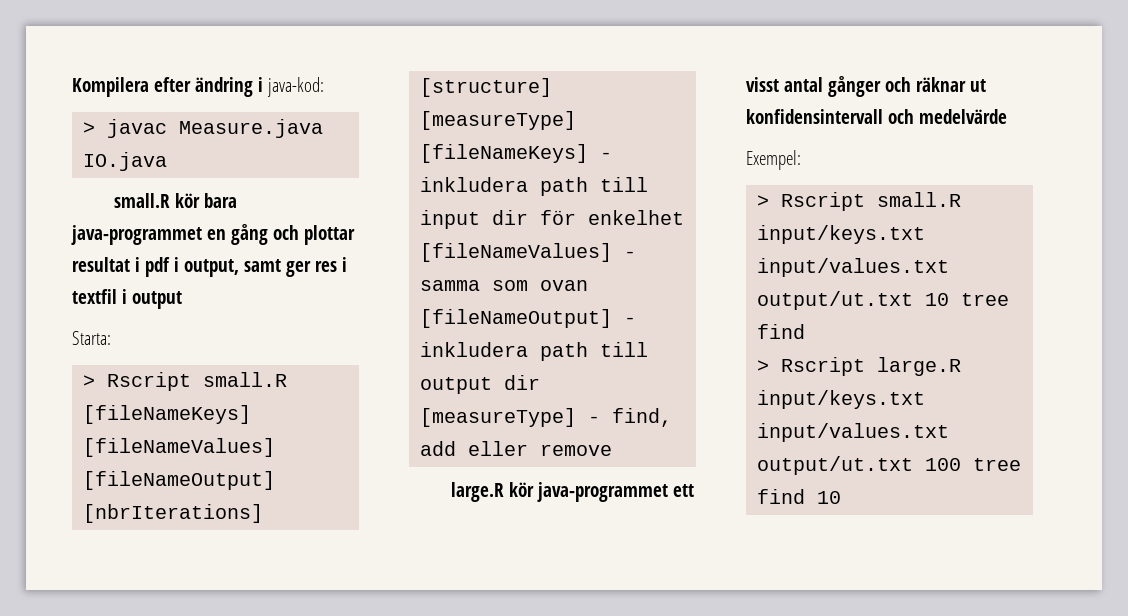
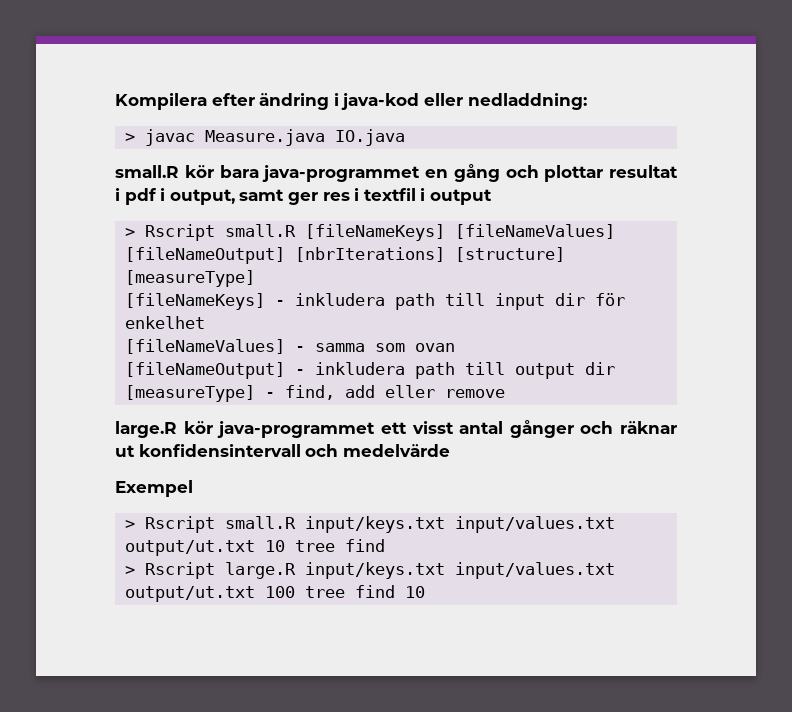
[266,77,324,97] java-kod: -> [341,93,587,110] java-kod eller nedladdning:
[72,331,111,345] // Starta: -> (492, 197) none
[746,150,801,170] Exempel: -> [115,480,193,497] Exempel

